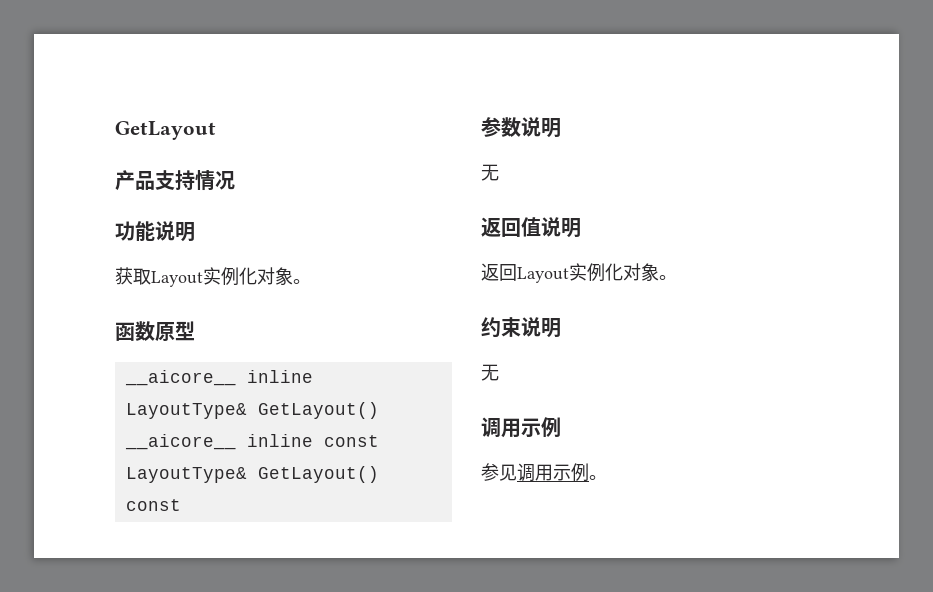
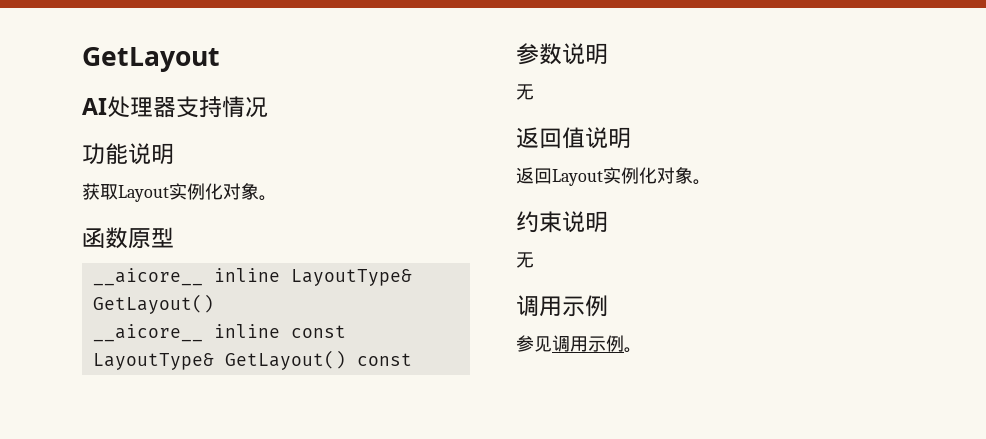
[115,170,155,191] 产品 -> [82,96,176,118] AI处理器

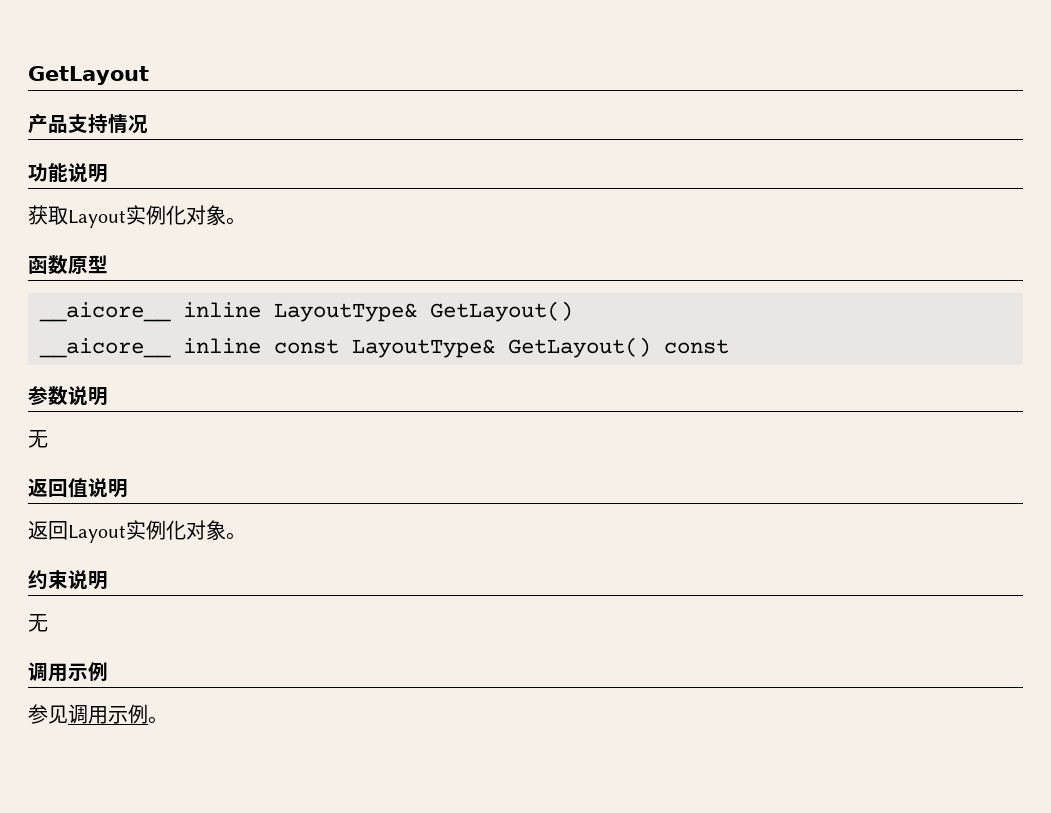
[82,96,176,118] AI处理器 -> [28,114,68,134] 产品

